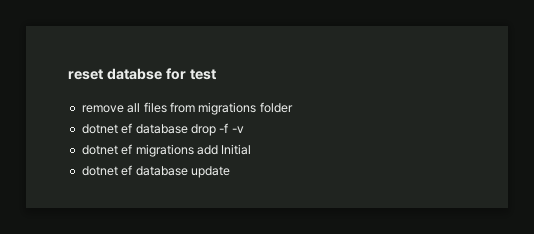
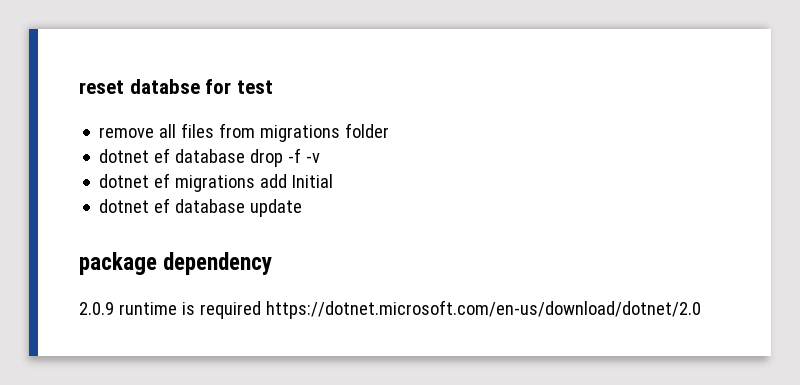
(230, 172) none -> [79,252,273,275] [79,300,701,319] // package dependency // 2.0.9 runtime is required https://dotnet.microsoft.com/en-us/download/dotnet/2.0

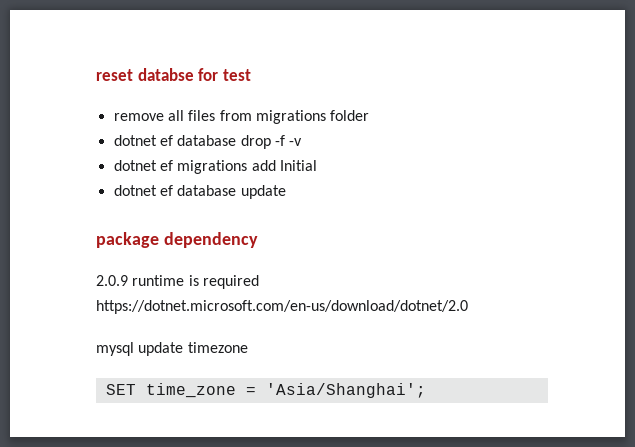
(701, 309) none -> [96,342,248,356] [105,383,426,398] // mysql update timezone // SET time_zone = 'Asia/Shanghai';

